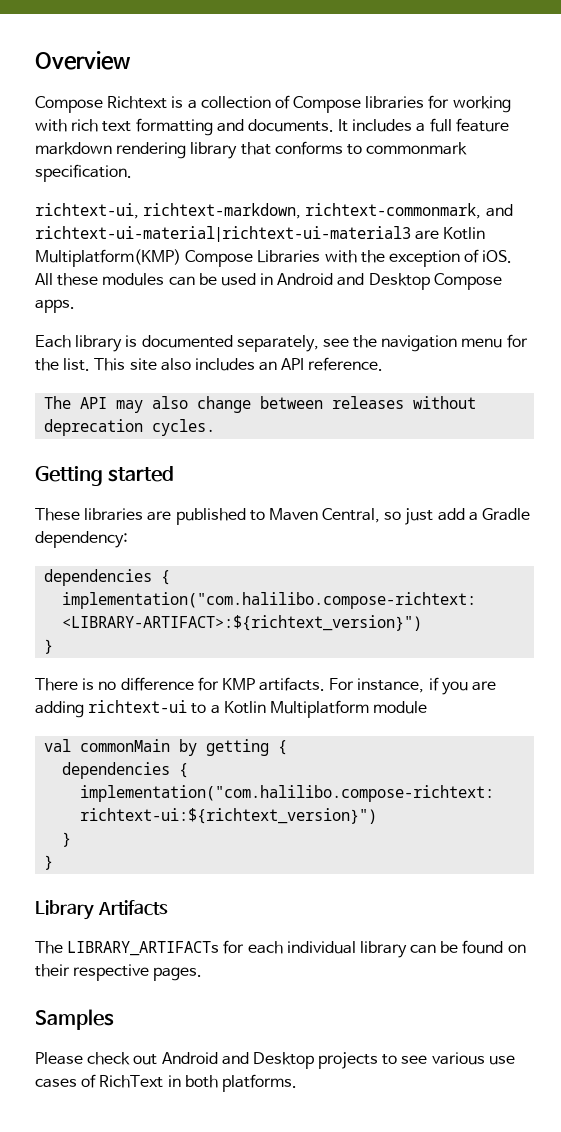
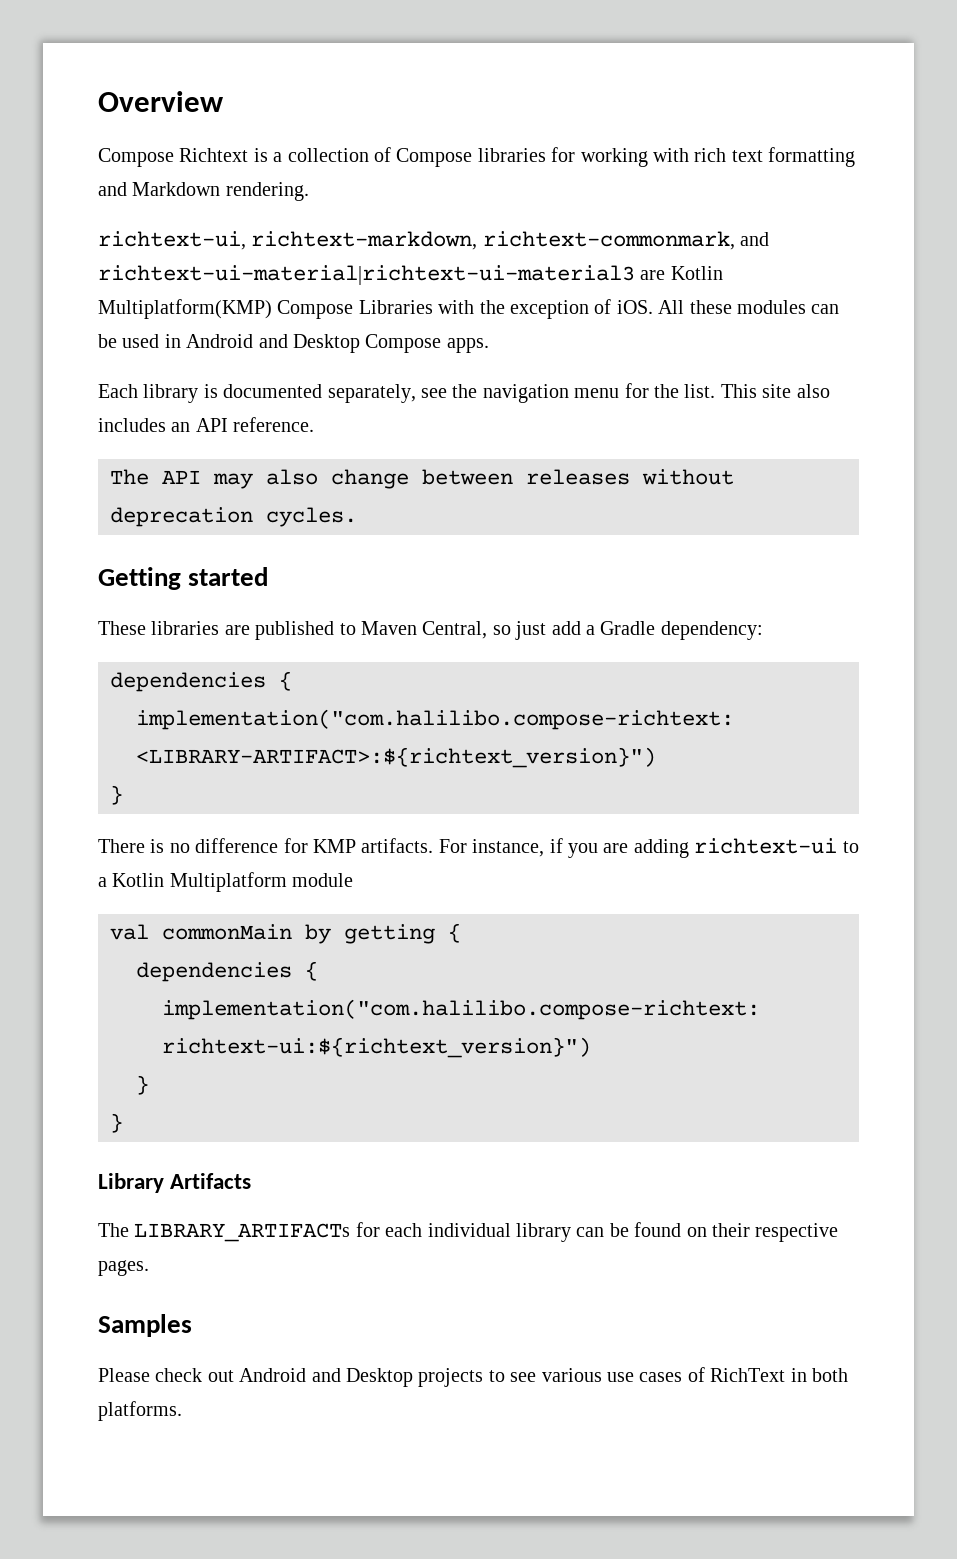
[247,118,509,132] [35,141,468,159] [35,164,132,182] documents. It includes a full feature markdown rendering library that conforms to commonmark specification. -> [132,182,309,201] Markdown rendering.

